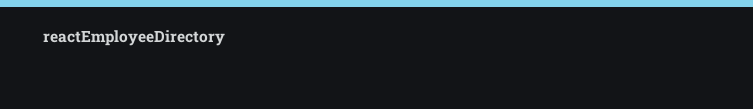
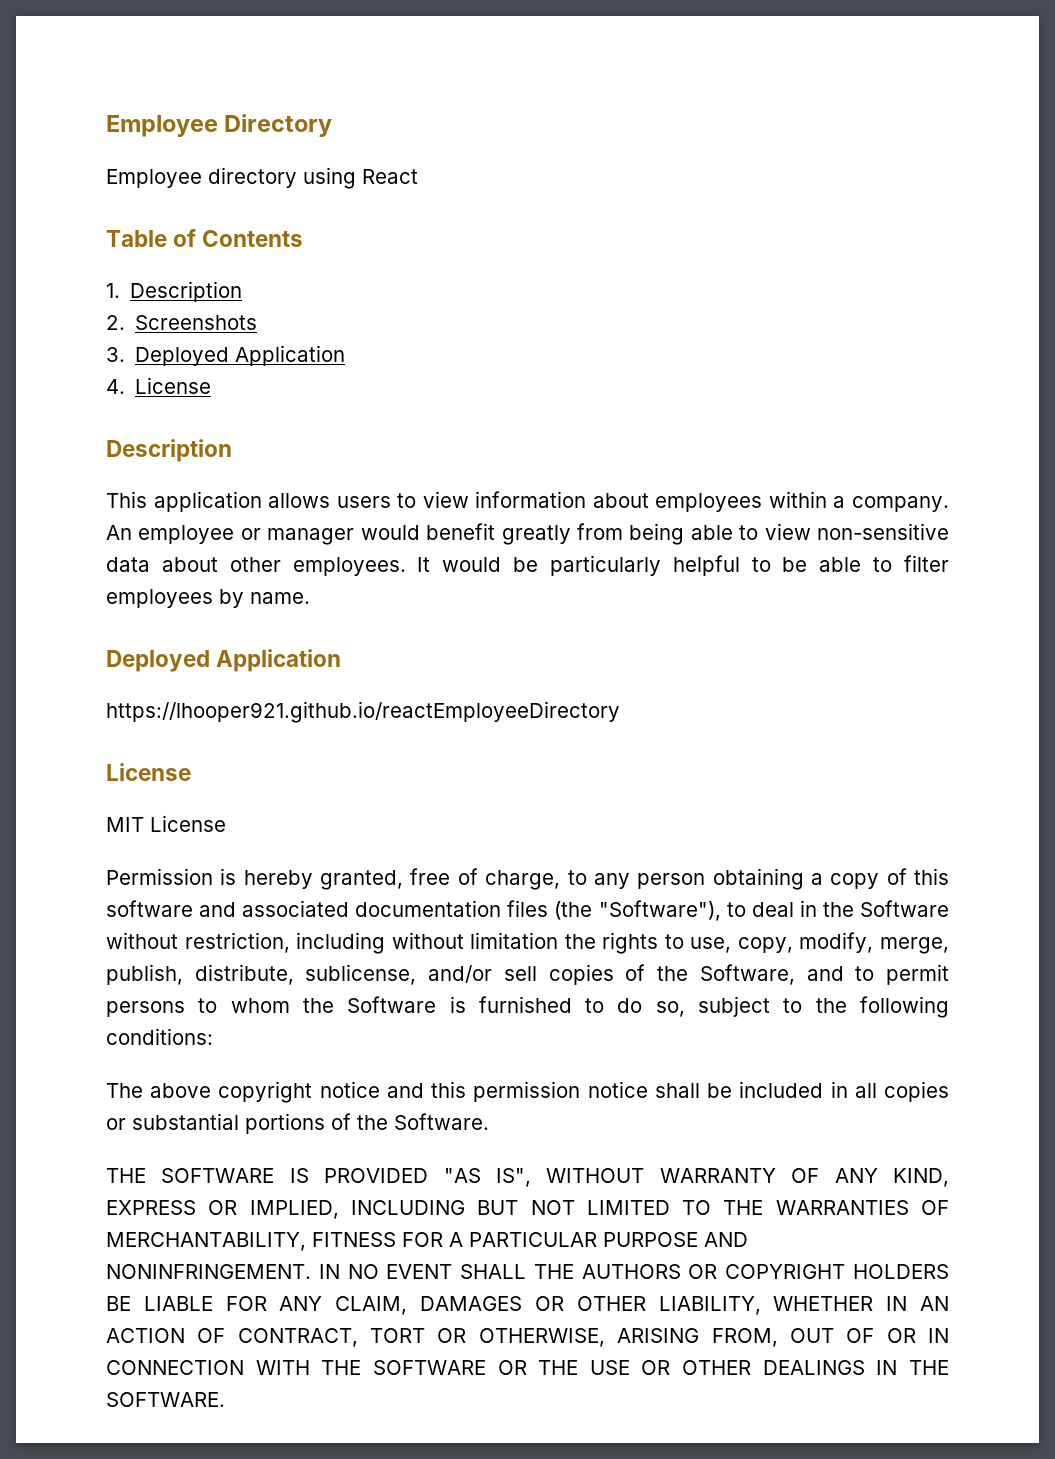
[43,30,225,46] reactEmployeeDirectory -> [106,114,333,137] [106,167,418,189] [106,229,304,247] [106,281,243,302] [106,315,258,330] [106,345,346,366] [106,377,212,394] [106,439,232,462] [106,491,949,512] [106,523,949,545] [106,555,949,576] [106,589,310,608] [106,649,342,672] [106,701,620,723] [106,763,191,781] [106,815,226,832] [106,868,949,890] [106,900,950,921] [106,932,949,954] [106,964,950,985] [106,996,949,1018] [106,1028,213,1045] [106,1081,950,1103] [106,1113,489,1134] [106,1168,949,1187] [106,1200,949,1219] [106,1232,748,1251] [106,1264,950,1279] [106,1296,950,1315] [106,1328,950,1347] [106,1360,949,1375] [106,1392,225,1407] Employee Directory // Employee directory using React // Table of Contents // 1. Description // 2. Screenshots // 3. Deployed Application // 4. License // Description // This application allows users to view information about employees within a company. An employee or manager would benefit greatly from being able to view non-sensitive data about other employees. It would be particularly helpful to be able to filter employees by name. // Deployed Application // https://lhooper921.github.io/reactEmployeeDirectory // License // MIT License // Permission is hereby granted, free of charge, to any person obtaining a copy of this software and associated documentation files (the "Software"), to deal in the Software without restriction, including without limitation the rights to use, copy, modify, merge, publish, distribute, sublicense, and/or sell copies of the Software, and to permit persons to whom the Software is furnished to do so, subject to the following conditions: // The above copyright notice and this permission notice shall be included in all copies or substantial portions of the Software. // THE SOFTWARE IS PROVIDED "AS IS", WITHOUT WARRANTY OF ANY KIND, EXPRESS OR IMPLIED, INCLUDING BUT NOT LIMITED TO THE WARRANTIES OF MERCHANTABILITY, FITNESS FOR A PARTICULAR PURPOSE AND NONINFRINGEMENT. IN NO EVENT SHALL THE AUTHORS OR COPYRIGHT HOLDERS BE LIABLE FOR ANY CLAIM, DAMAGES OR OTHER LIABILITY, WHETHER IN AN ACTION OF CONTRACT, TORT OR OTHERWISE, ARISING FROM, OUT OF OR IN CONNECTION WITH THE SOFTWARE OR THE USE OR OTHER DEALINGS IN THE SOFTWARE.

